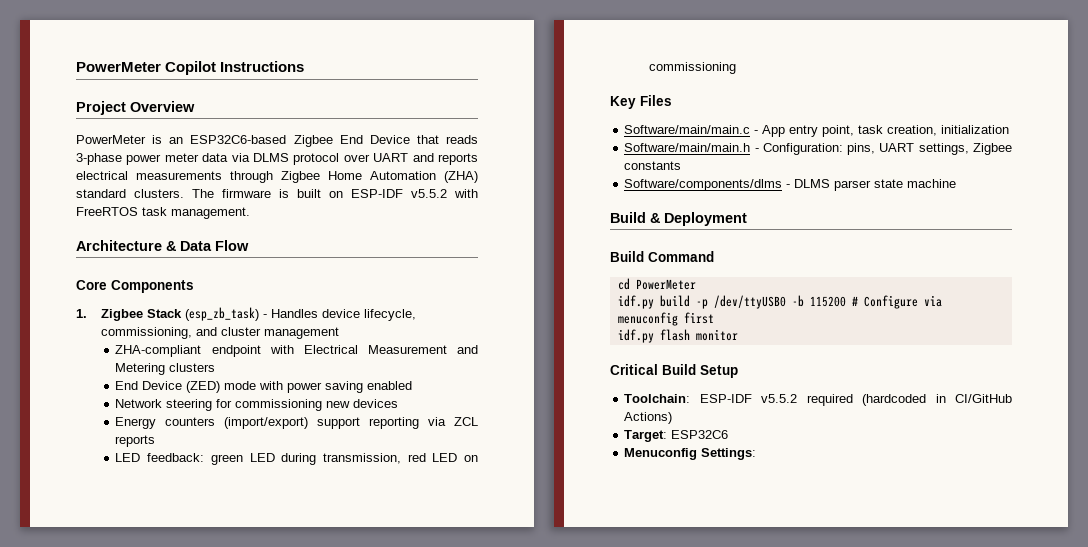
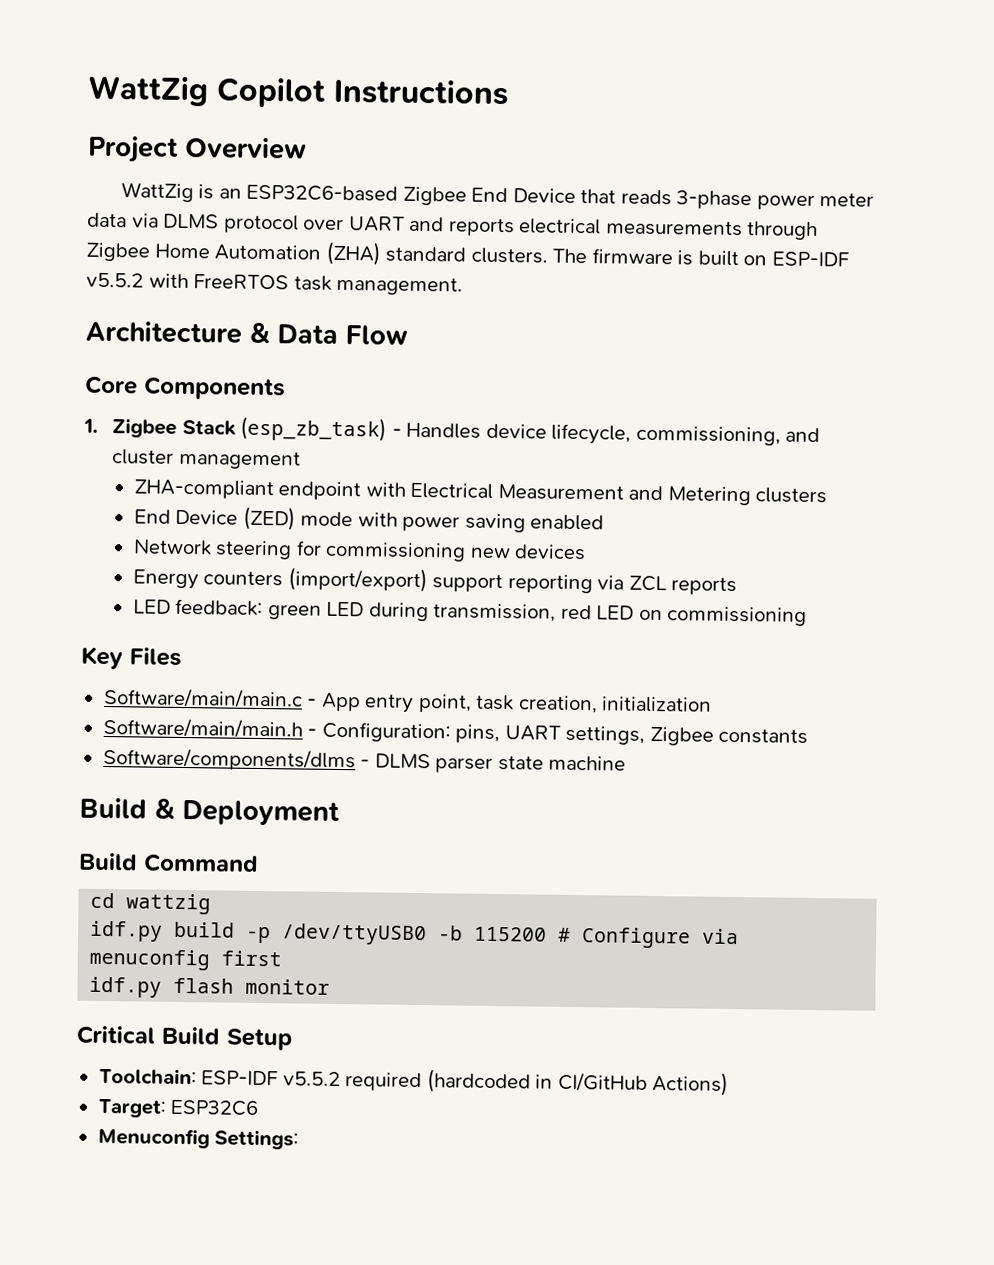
[76,62,161,72] PowerMeter -> [88,75,209,107] WattZig
[76,135,146,144] PowerMeter -> [120,182,194,203] WattZig
[635,279,696,290] PowerMeter -> [126,893,212,915] wattzig

